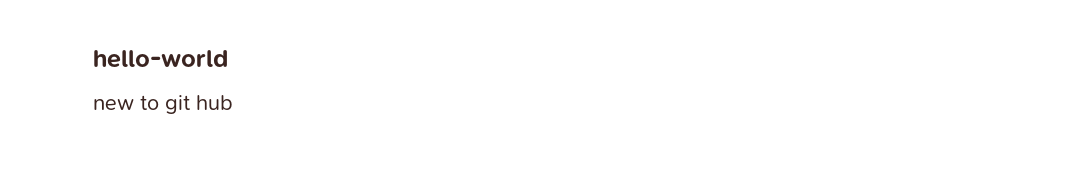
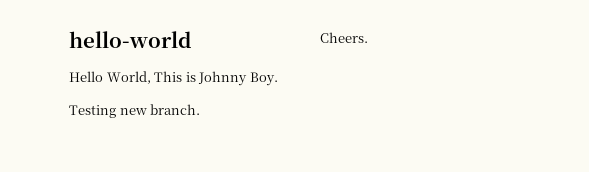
[93,95,233,114] new to git hub -> [69,71,278,86] [69,104,201,118] [320,32,368,43] Hello World, This is Johnny Boy. // Testing new branch. // Cheers.

